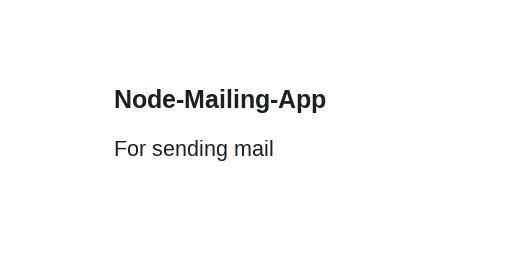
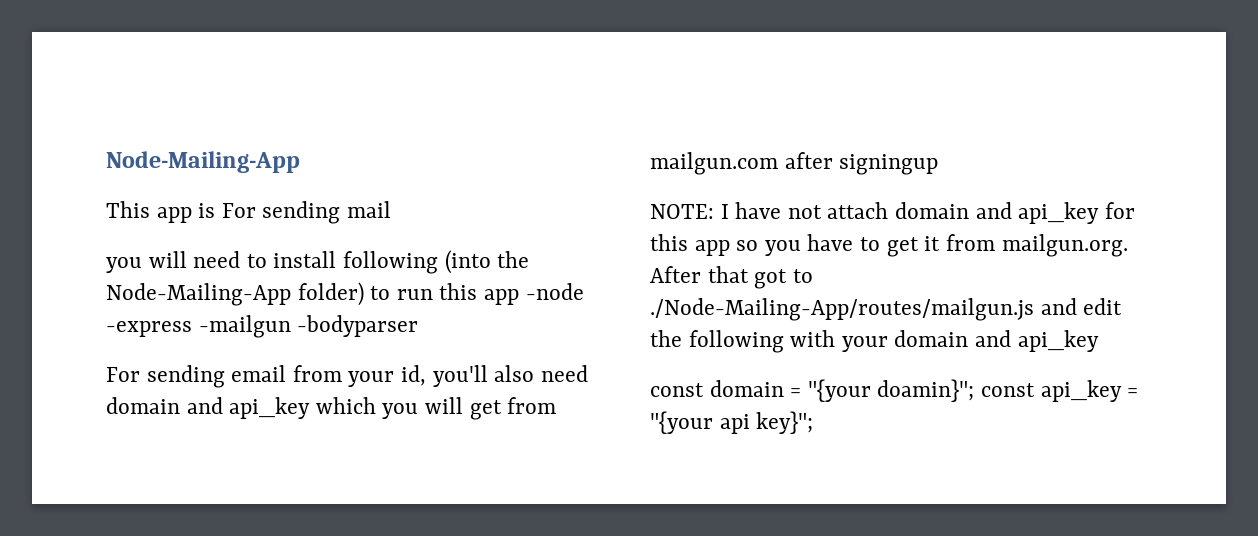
[114,140,274,161] For sending mail -> [106,201,392,224] [106,250,530,274] [106,282,584,306] [106,315,419,338] [106,365,588,388] [106,397,557,420] [650,152,939,175] [650,202,1135,224] [650,234,1128,257] [650,266,813,289] [650,298,1123,321] [650,330,1099,353] [650,379,1139,402] [650,411,814,434] This app is For sending mail // you will need to install following (into the Node-Mailing-App folder) to run this app -node -express -mailgun -bodyparser // For sending email from your id, you'll also need domain and api_key which you will get from mailgun.com after signingup // NOTE: I have not attach domain and api_key for this app so you have to get it from mailgun.org. After that got to ./Node-Mailing-App/routes/mailgun.js and edit the following with your domain and api_key // const domain = "{your doamin}"; const api_key = "{your api key}";

